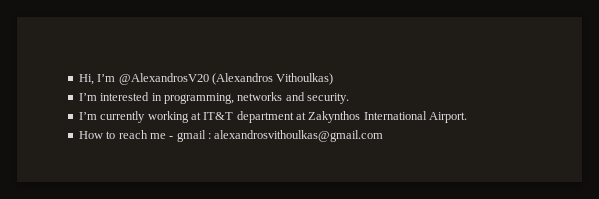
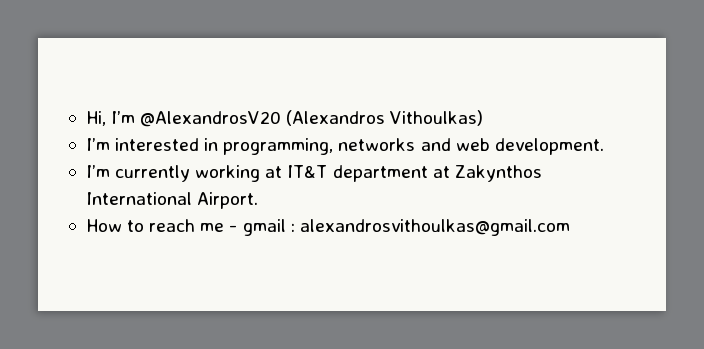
[307,93,349,104] security. -> [455,138,604,155] web development.

